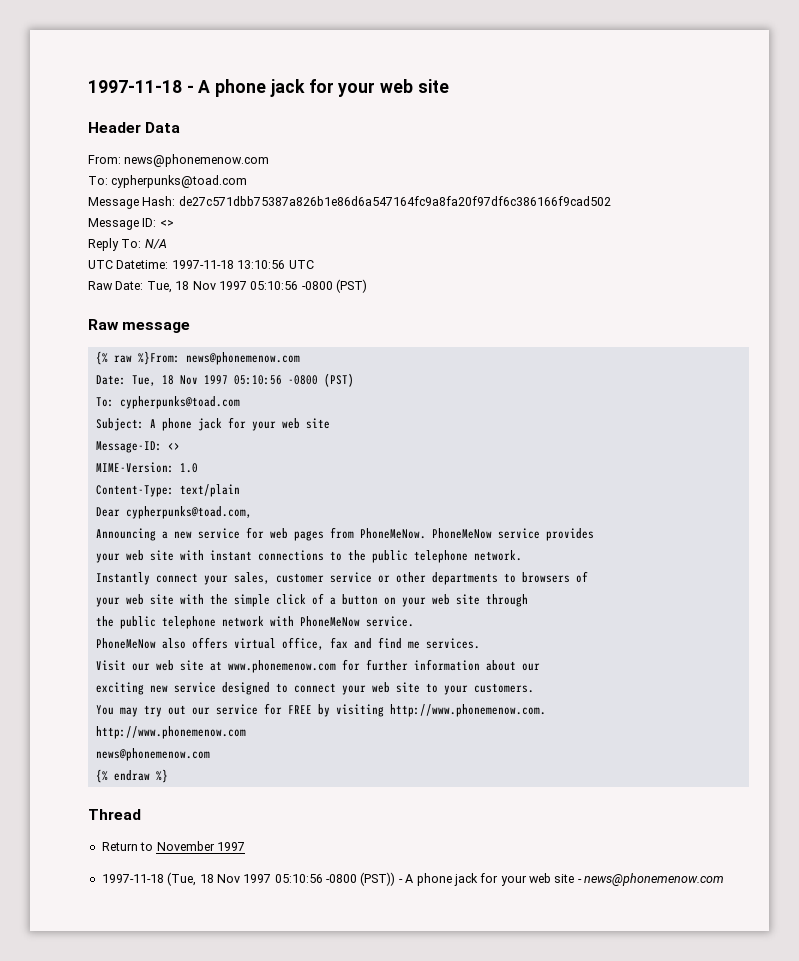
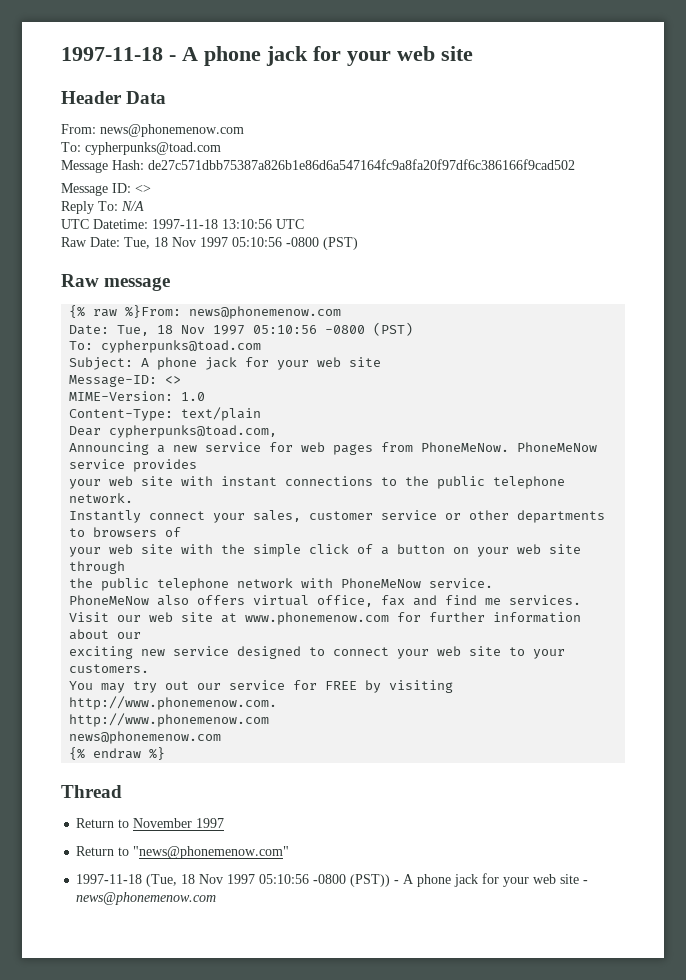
(245, 846) none -> [76,846,290,859] // Return to "news@phonemenow.com"

